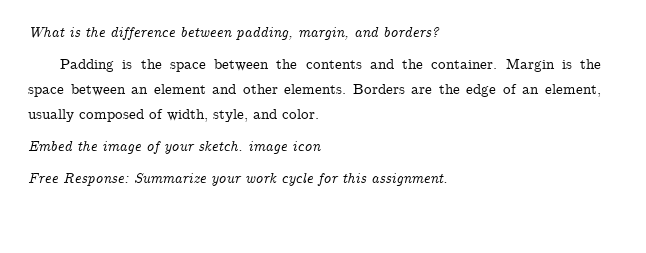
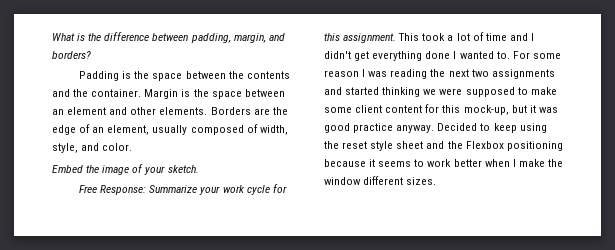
[248,141,321,154] image icon -> (199, 169) none
(448, 179) none -> [398,32,534,41] [324,51,561,61] [324,69,555,79] [324,87,557,97] [324,104,558,115] [324,123,547,133] [324,141,563,151] [324,159,563,167] [324,176,437,185] This took a lot of time and I didn't get everything done I wanted to. For some reason I was reading the next two assignments and started thinking we were supposed to make some client content for this mock-up, but it was good practice anyway. Decided to keep using the reset style sheet and the Flexbox positioning because it seems to work better when I make the window different sizes.

